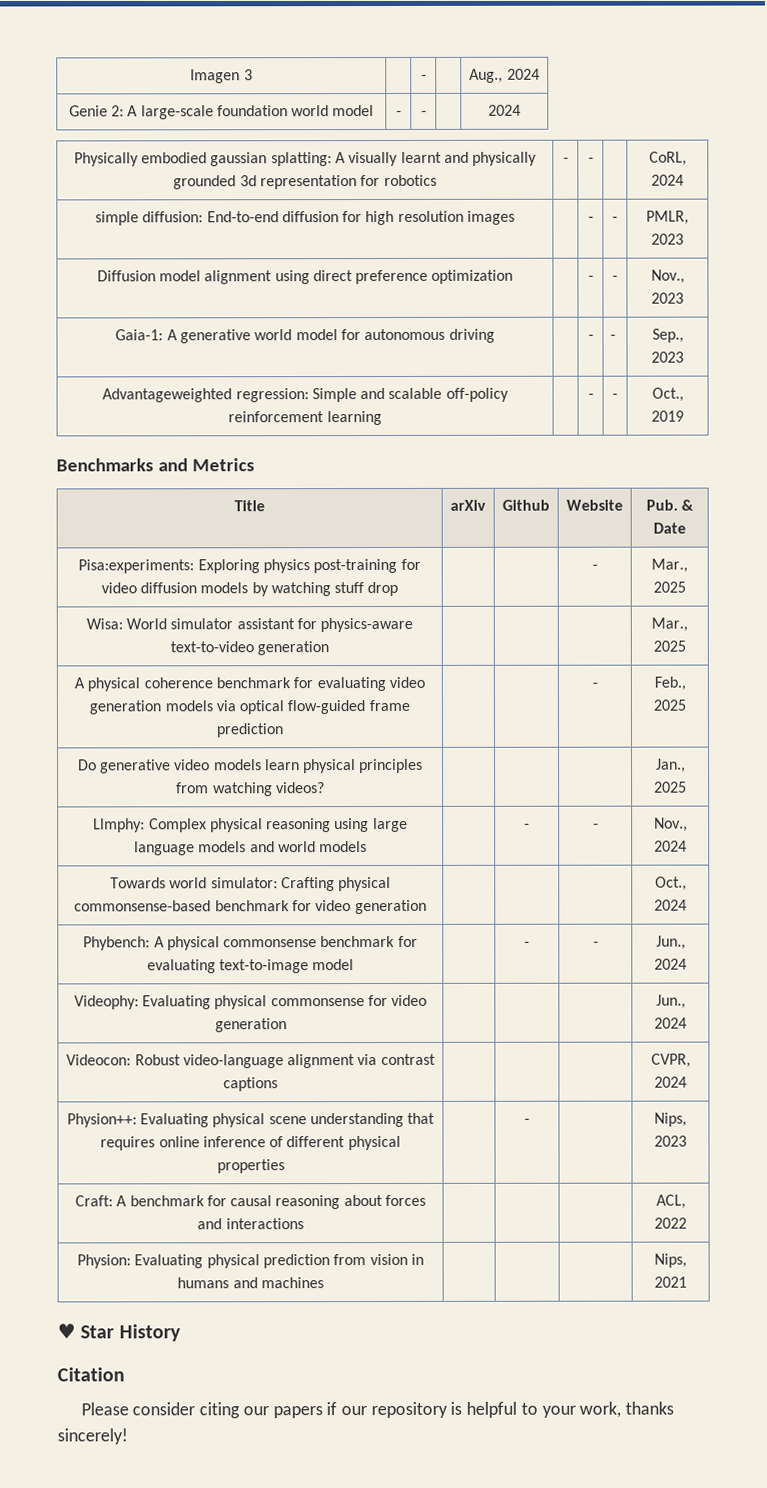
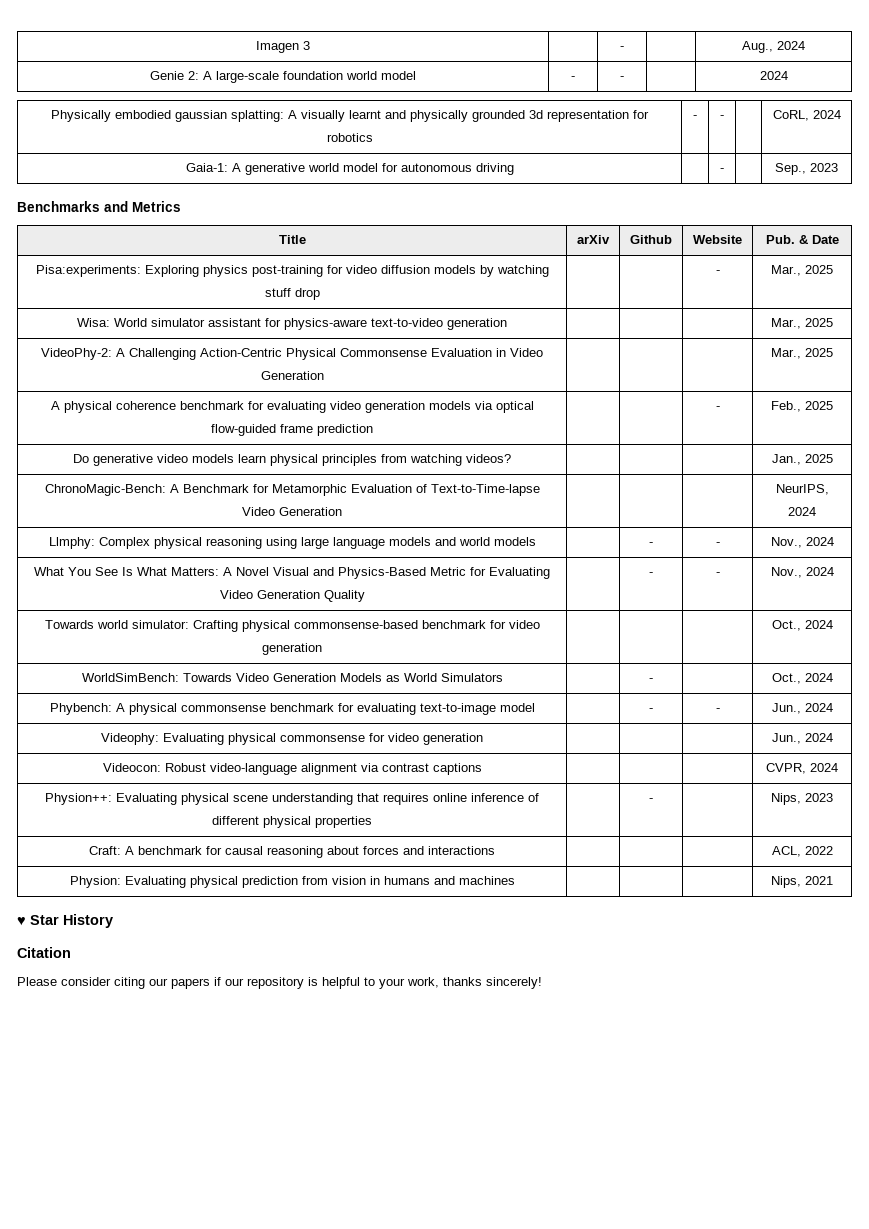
[94,210,516,226] [587,216,594,222] [612,216,618,222] [646,210,689,225] [651,233,684,245] [96,269,514,285] [587,275,594,281] [612,275,618,281] [650,269,685,284] [651,292,684,304] // simple diffusion: End-to-end diffusion for high resolution images | | - | - | PMLR, 2023 // Diffusion model alignment using direct preference optimization | | - | - | Nov., 2023 -> (841, 114) none
[610,334,617,340] - -> (724, 170) none
[102,387,509,403] [228,411,382,426] [587,393,594,399] [612,393,618,399] [651,387,684,402] [651,410,684,422] // Advantageweighted regression: Simple and scalable off-policy reinforcement learning | | - | - | Oct., 2019 -> (838, 167) none
(686, 646) none -> [41,348,543,360] [260,371,324,380] [771,348,833,359] // VideoPhy-2: A Challenging Action-Centric Physical Commonsense Evaluation in Video Generation | | | | Mar., 2025
(687, 787) none -> [44,484,540,496] [242,507,342,516] [775,484,829,495] [788,507,816,516] // ChronoMagic-Bench: A Benchmark for Metamorphic Evaluation of Text-to-Time-lapse Video Generation | | | | NeurIPS, 2024
(687, 846) none -> [34,567,550,579] [219,590,365,602] [649,572,653,576] [715,572,720,576] [770,567,834,578] // What You See Is What Matters: A Novel Visual and Physics-Based Metric for Evaluating Video Generation Quality | | - | - | Nov., 2024
(687, 905) none -> [81,673,503,682] [649,678,653,682] [771,673,833,684] // WorldSimBench: Towards Video Generation Models as World Simulators | | - | | Oct., 2024

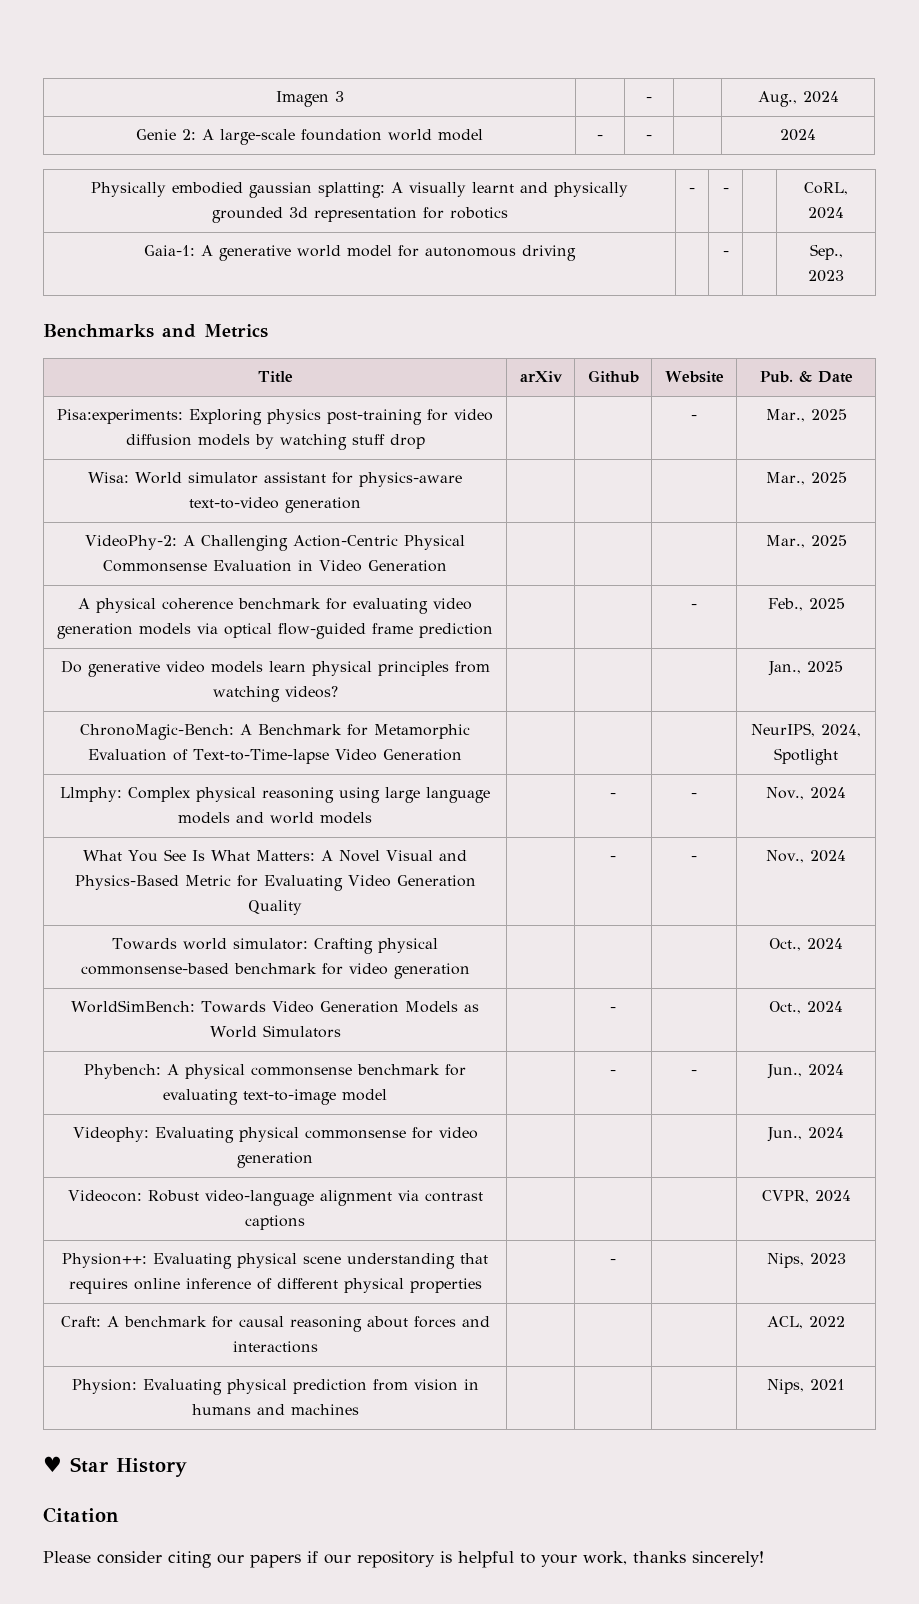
[788,507,816,516] 2024 -> [821,724,861,737] [774,748,838,765] 2024, Spotlight

